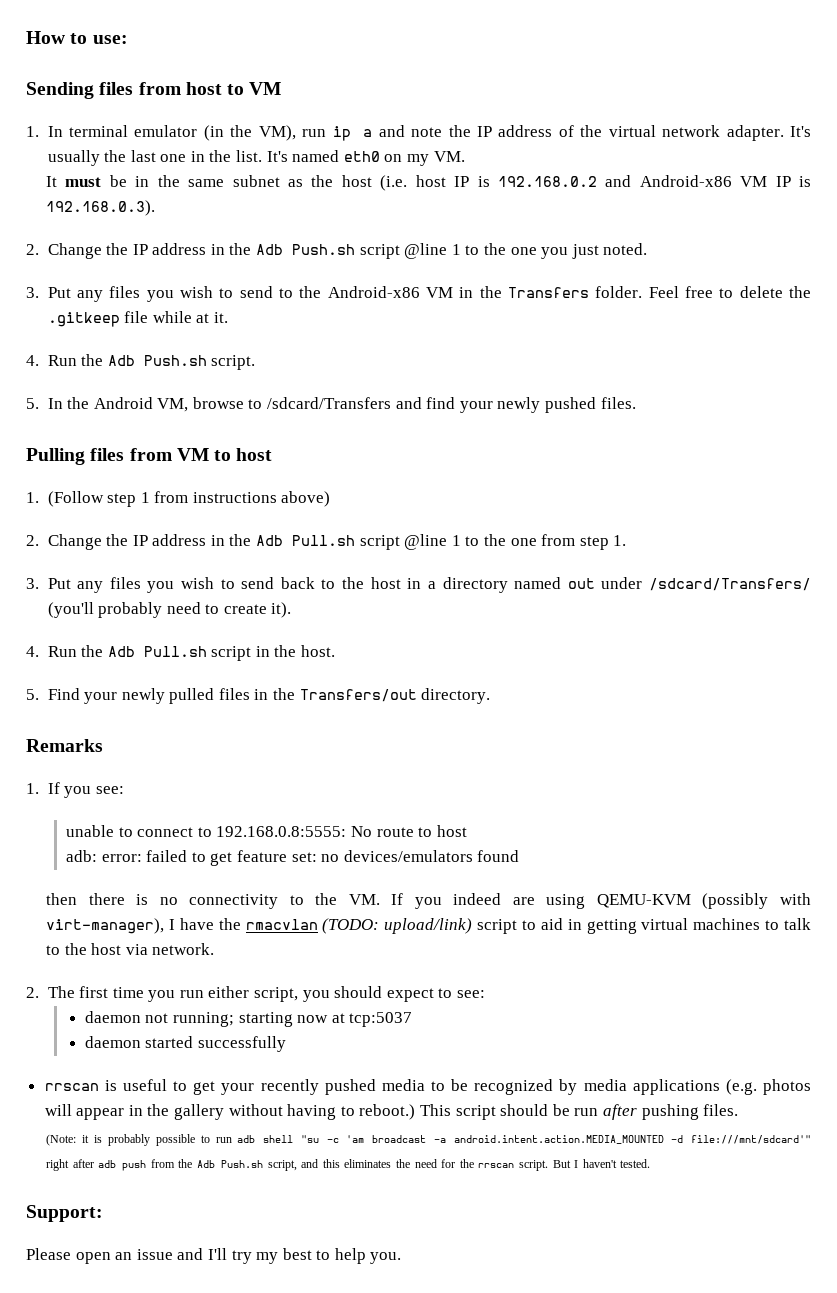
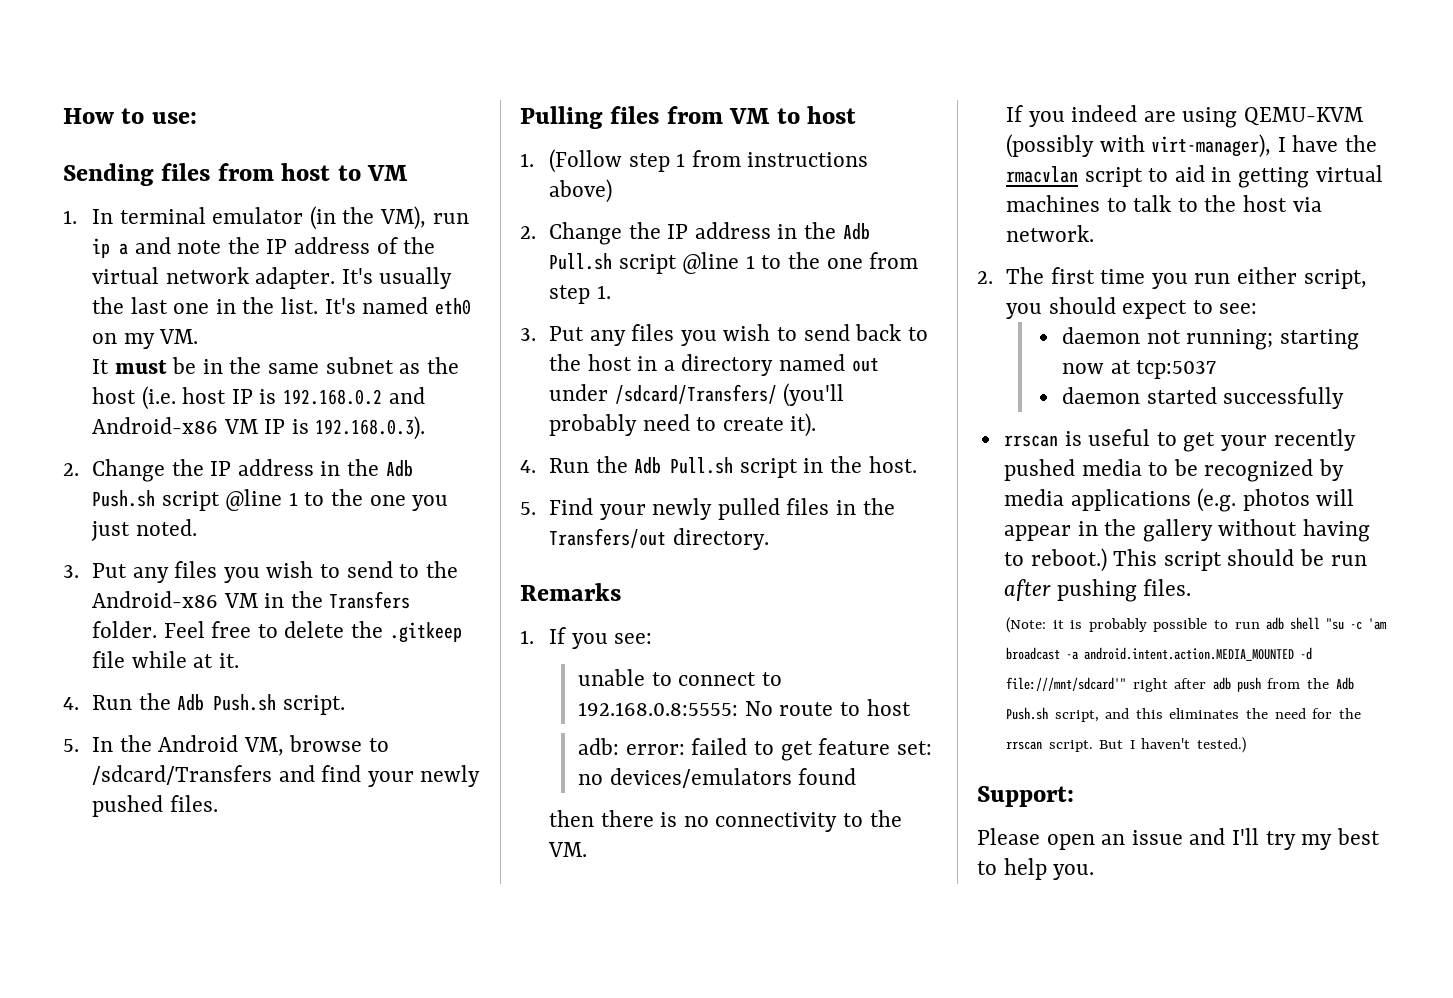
(380, 899) none -> (588, 849) //
[322,918,473,934] (TODO: upload/link) -> (1079, 174) none
[620,1159,651,1168] tested. -> [1197,737,1247,753] tested.)

